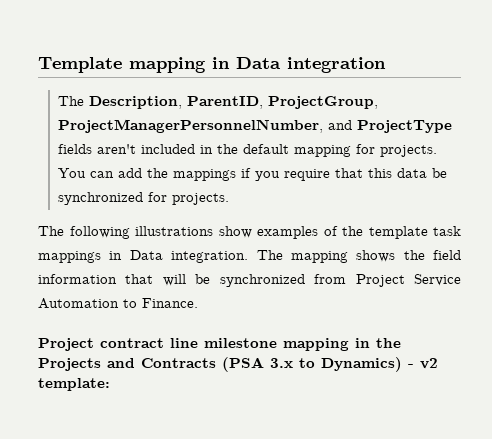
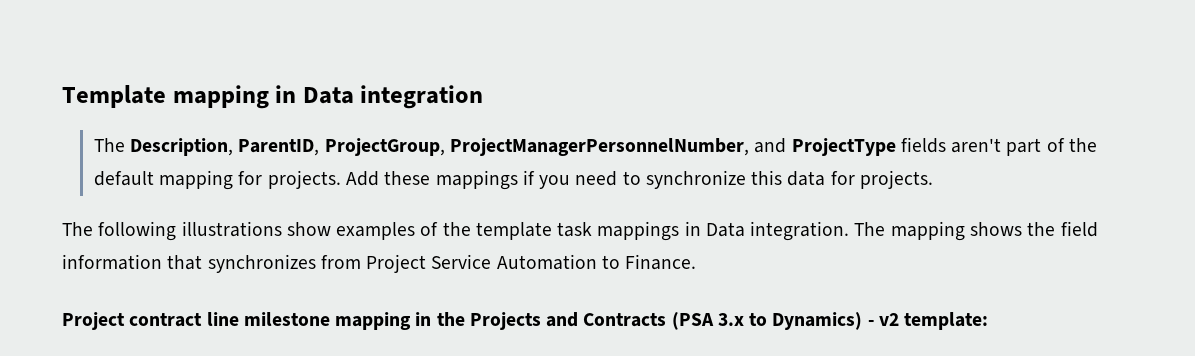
[141,144,214,154] included in -> [1006,138,1065,156] part of
[58,168,448,181] [58,192,144,205] You can add the mappings if you require that this data be synchronized -> [345,170,826,190] Add these mappings if you need to synchronize this data
[162,274,305,287] will be synchronized -> [207,254,316,273] synchronizes

